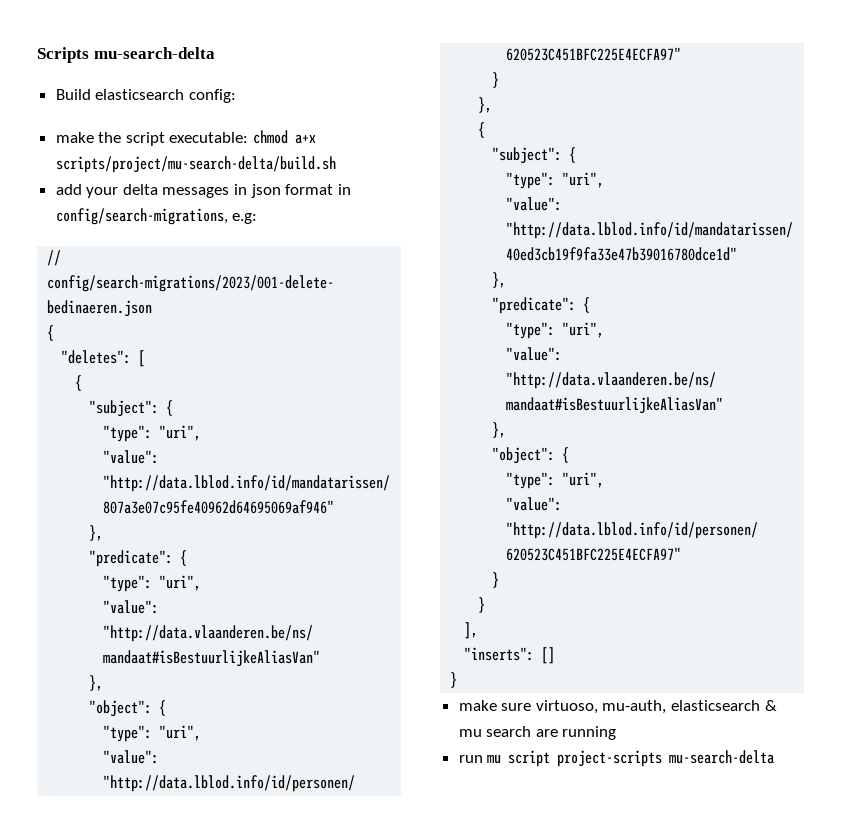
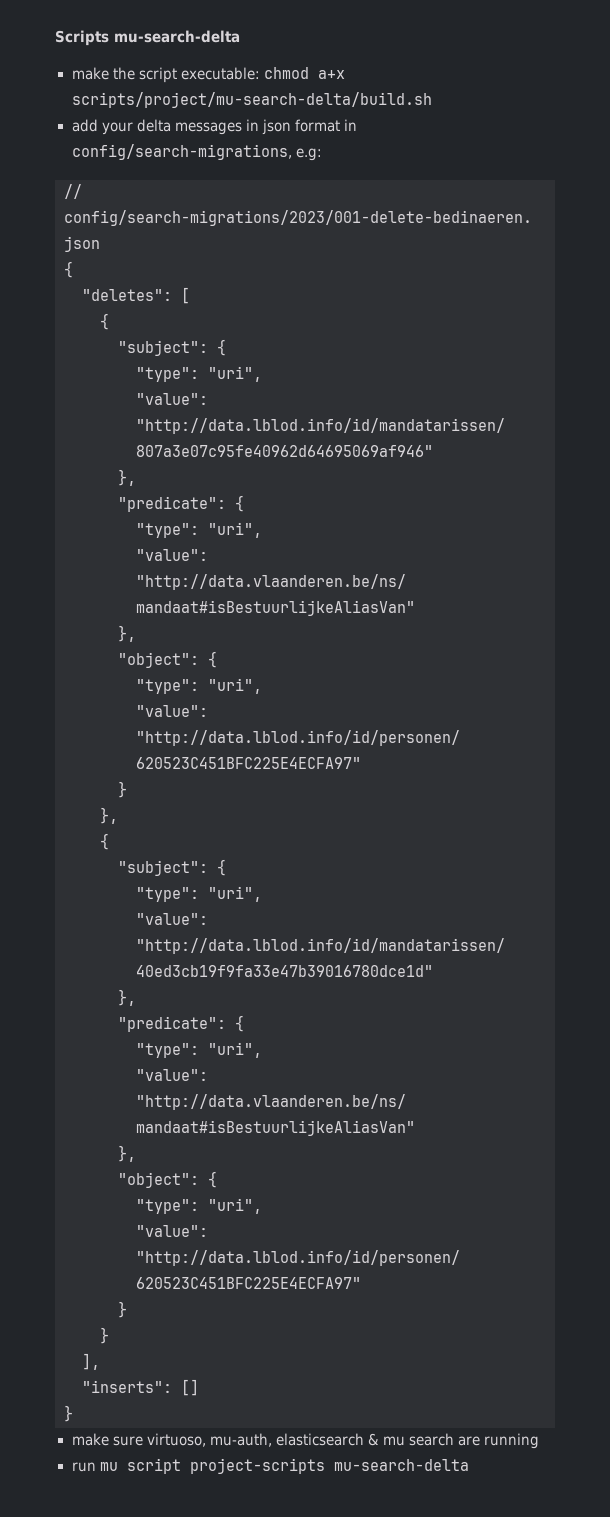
[55,89,236,103] // Build elasticsearch config: -> (240, 36) none

